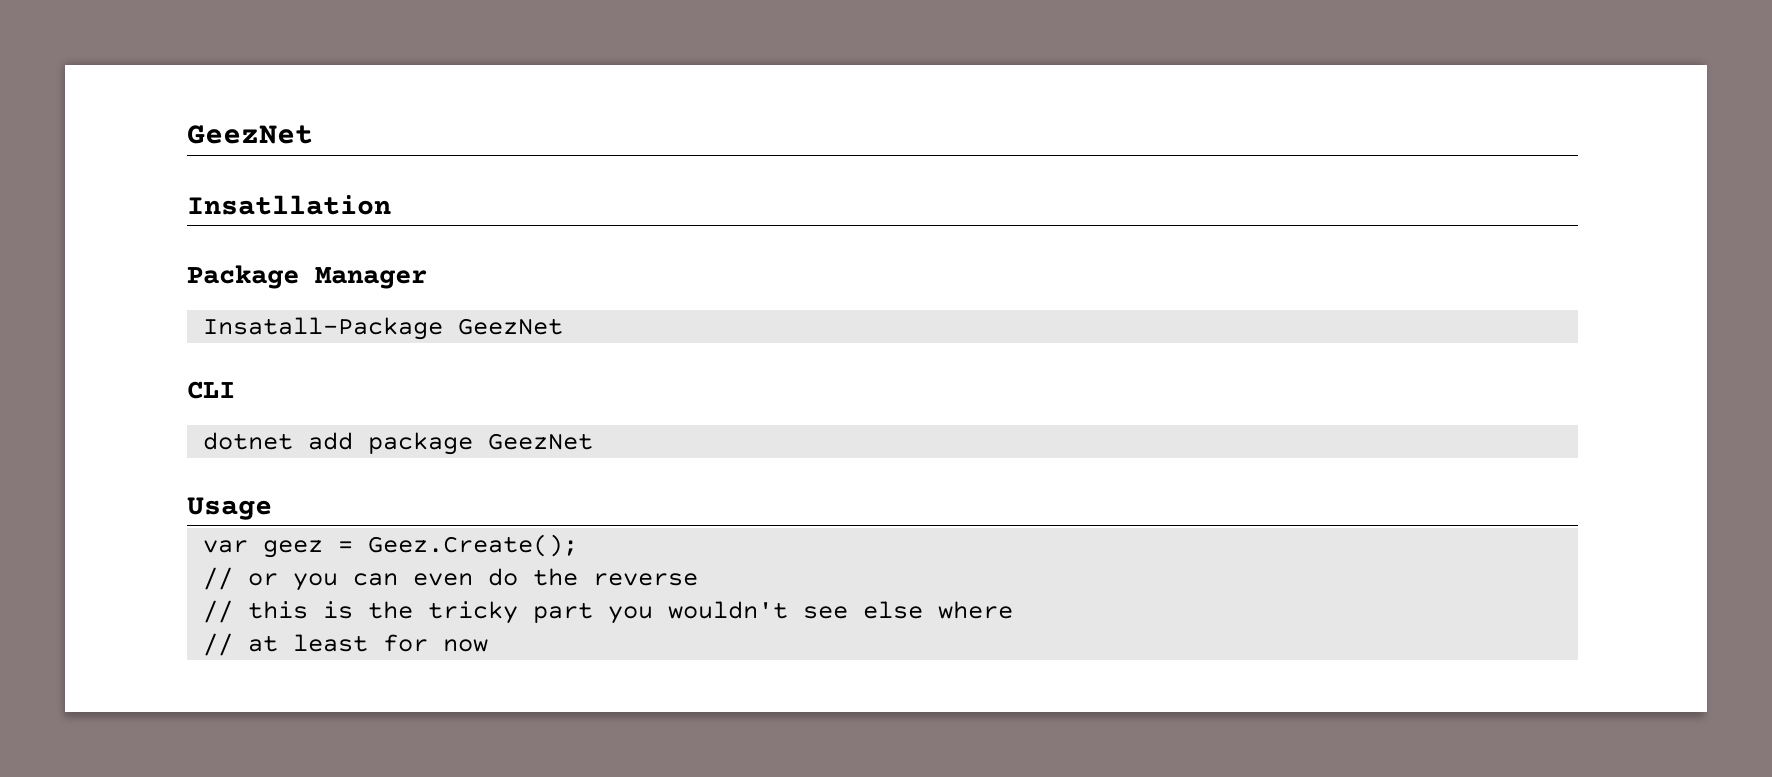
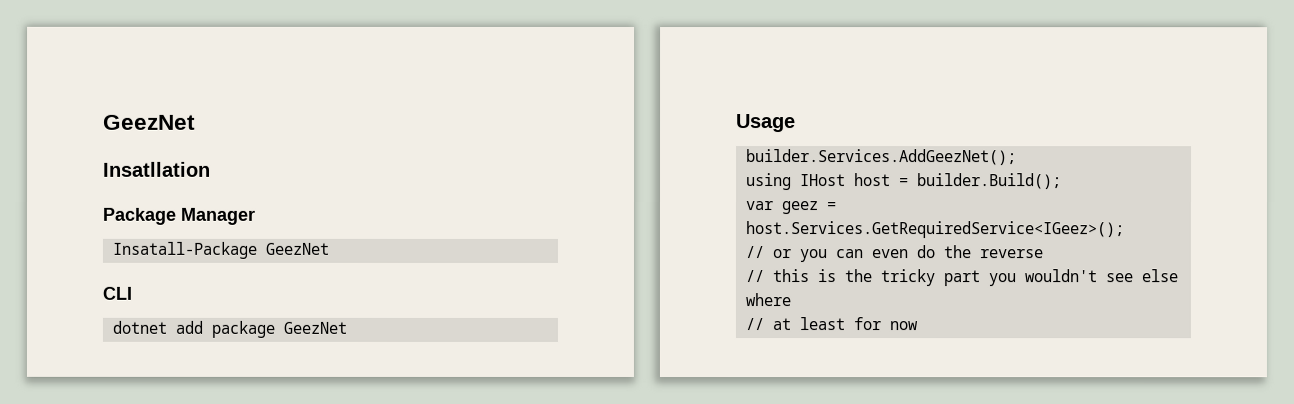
(272, 508) none -> [746,149,1018,166] [746,173,1063,191] // builder.Services.AddGeezNet(); // using IHost host = builder.Build();
[367,534,578,557] Geez.Create(); -> [745,221,1125,239] host.Services.GetRequiredService<IGeez>();

